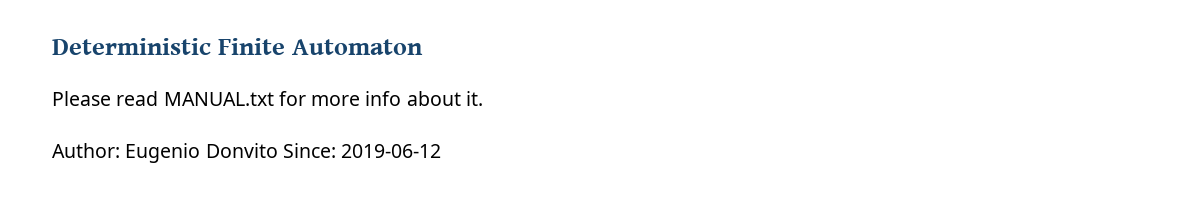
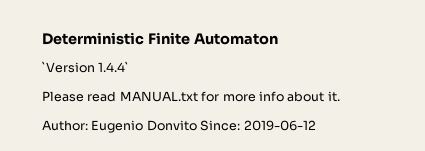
(424, 47) none -> [42,61,130,73] // `Version 1.4.4`

